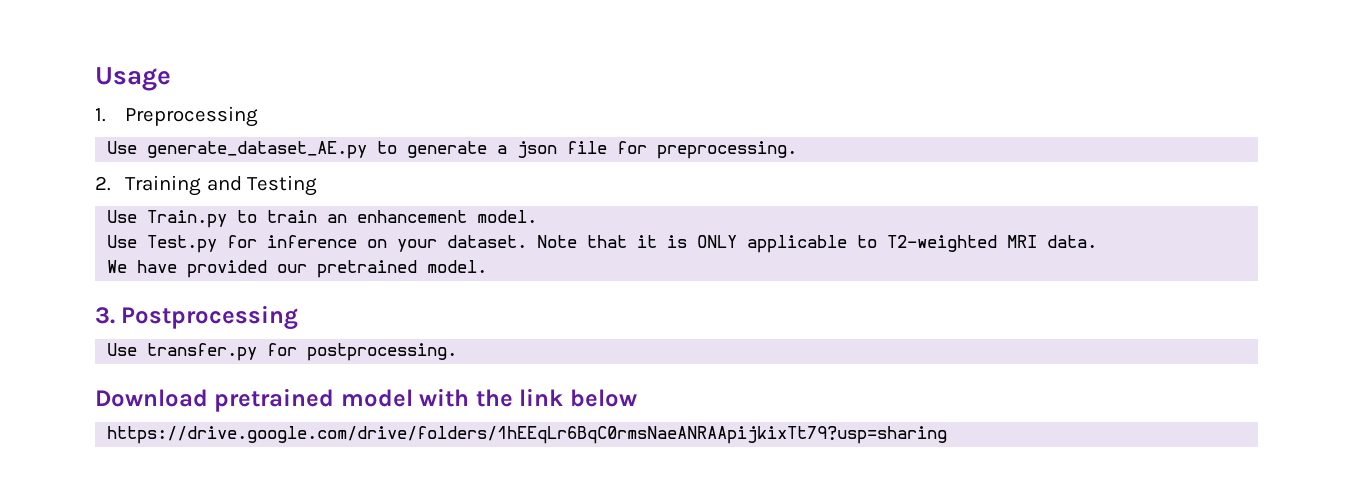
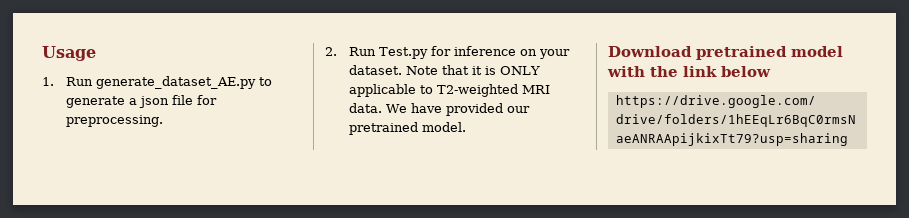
[125,106,259,127] [107,141,138,154] Preprocessing // Use -> [66,77,94,86] Run
[125,175,318,196] [107,210,538,228] [107,235,138,248] Training and Testing // Use Train.py to train an enhancement model. // Use -> [349,47,377,56] Run
(1098, 241) // -> (383, 108) none
[95,305,299,330] [107,343,458,361] // 3. Postprocessing // Use transfer.py for postprocessing. -> (467, 127) none

